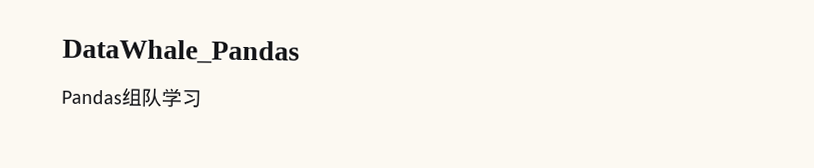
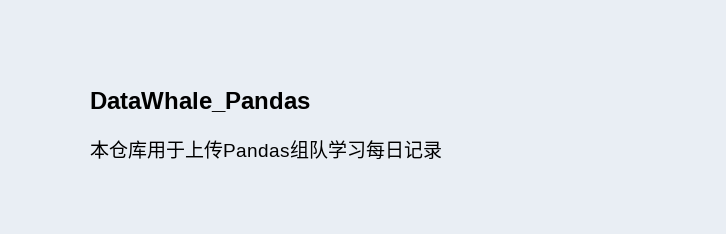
(300, 51) none -> [90,140,223,159] 本仓库用于上传
(202, 99) none -> [366,140,442,160] 每日记录

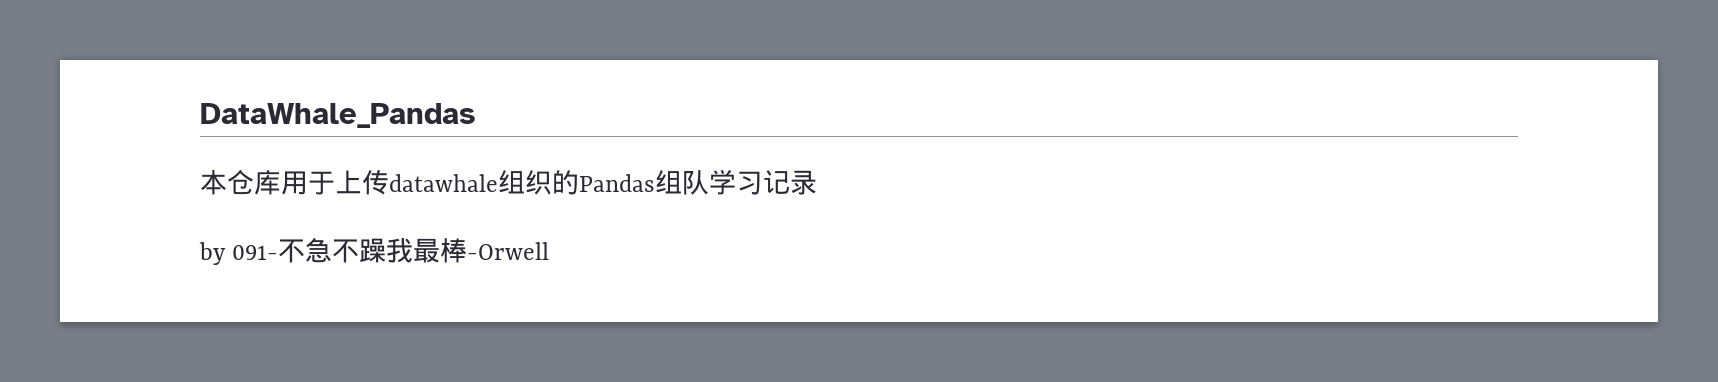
(223, 149) none -> [389,170,579,195] datawhale组织的
[366,140,404,160] 每日 -> (763, 183) none
(442, 150) none -> [199,238,550,265] // by 091-不急不躁我最棒-Orwell

